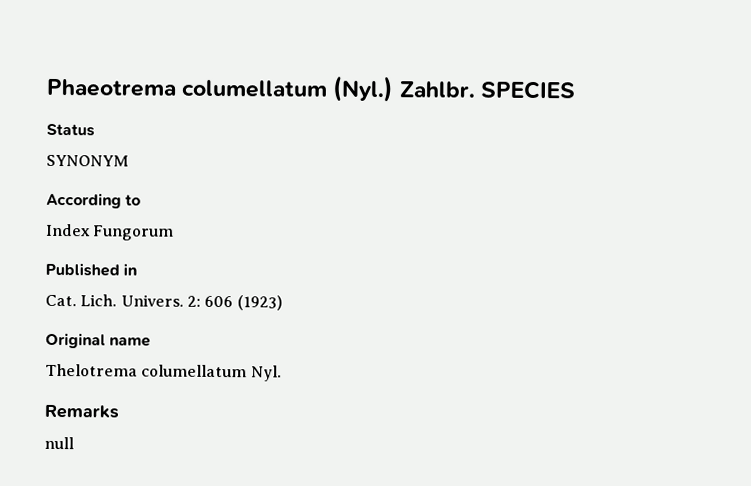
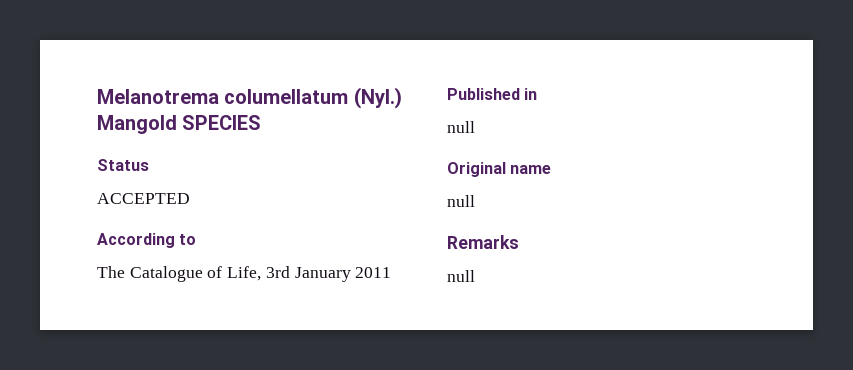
[46,78,177,97] Phaeotrema -> [97,89,219,104] Melanotrema
[398,81,476,98] Zahlbr. -> [97,115,177,134] Mangold
[46,154,129,167] SYNONYM -> [97,193,190,204] ACCEPTED
[46,223,175,241] [45,262,138,277] [45,294,283,311] Index Fungorum // Published in // Cat. Lich. Univers. 2: 606 (1923) -> [97,266,392,282] [447,88,538,100] [447,121,475,133] The Catalogue of Life, 3rd January 2011 // Published in // null
[45,363,282,382] Thelotrema columellatum Nyl. -> [447,195,475,207] null

